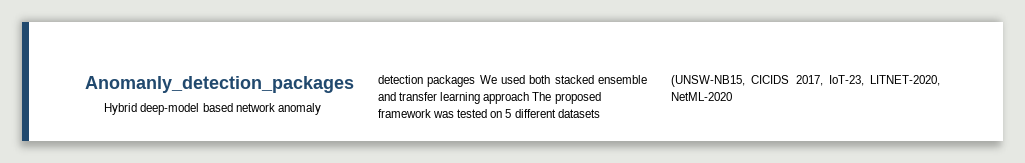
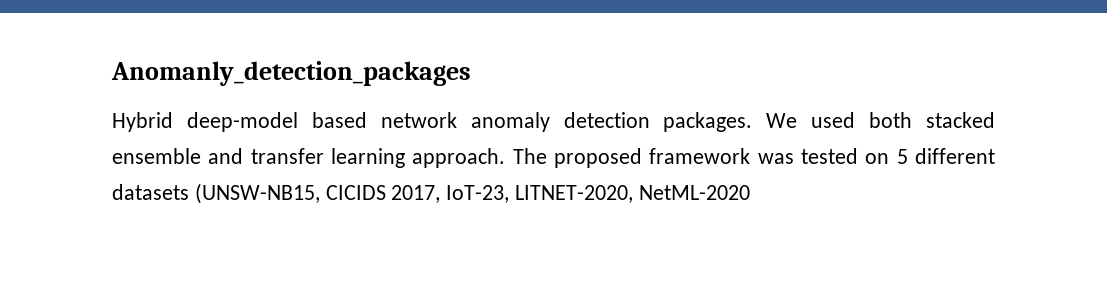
[427,75,476,87] packages -> [663,112,753,132] packages.
[483,92,530,104] approach -> [412,148,506,168] approach.

